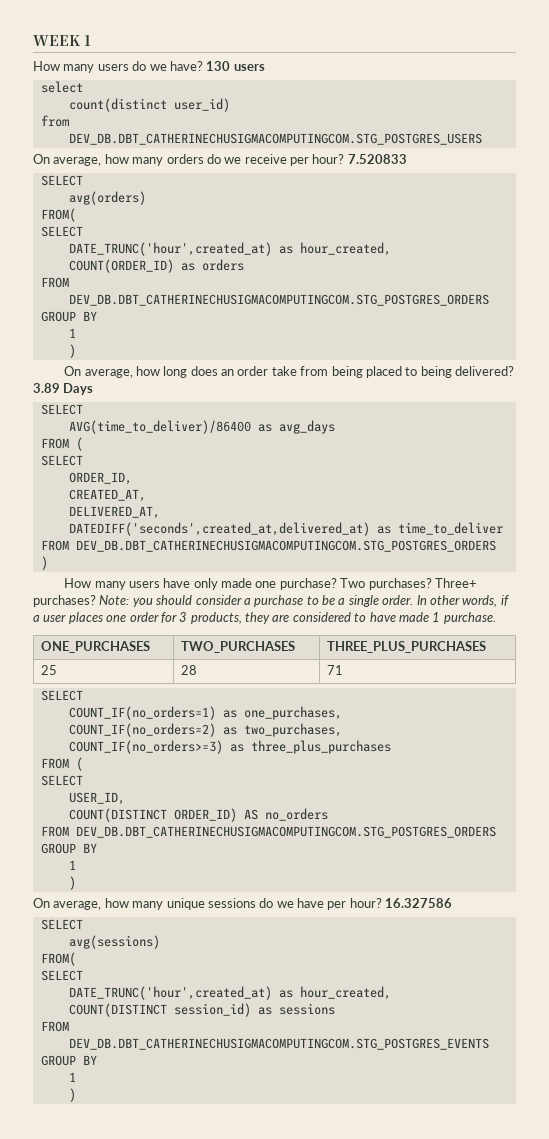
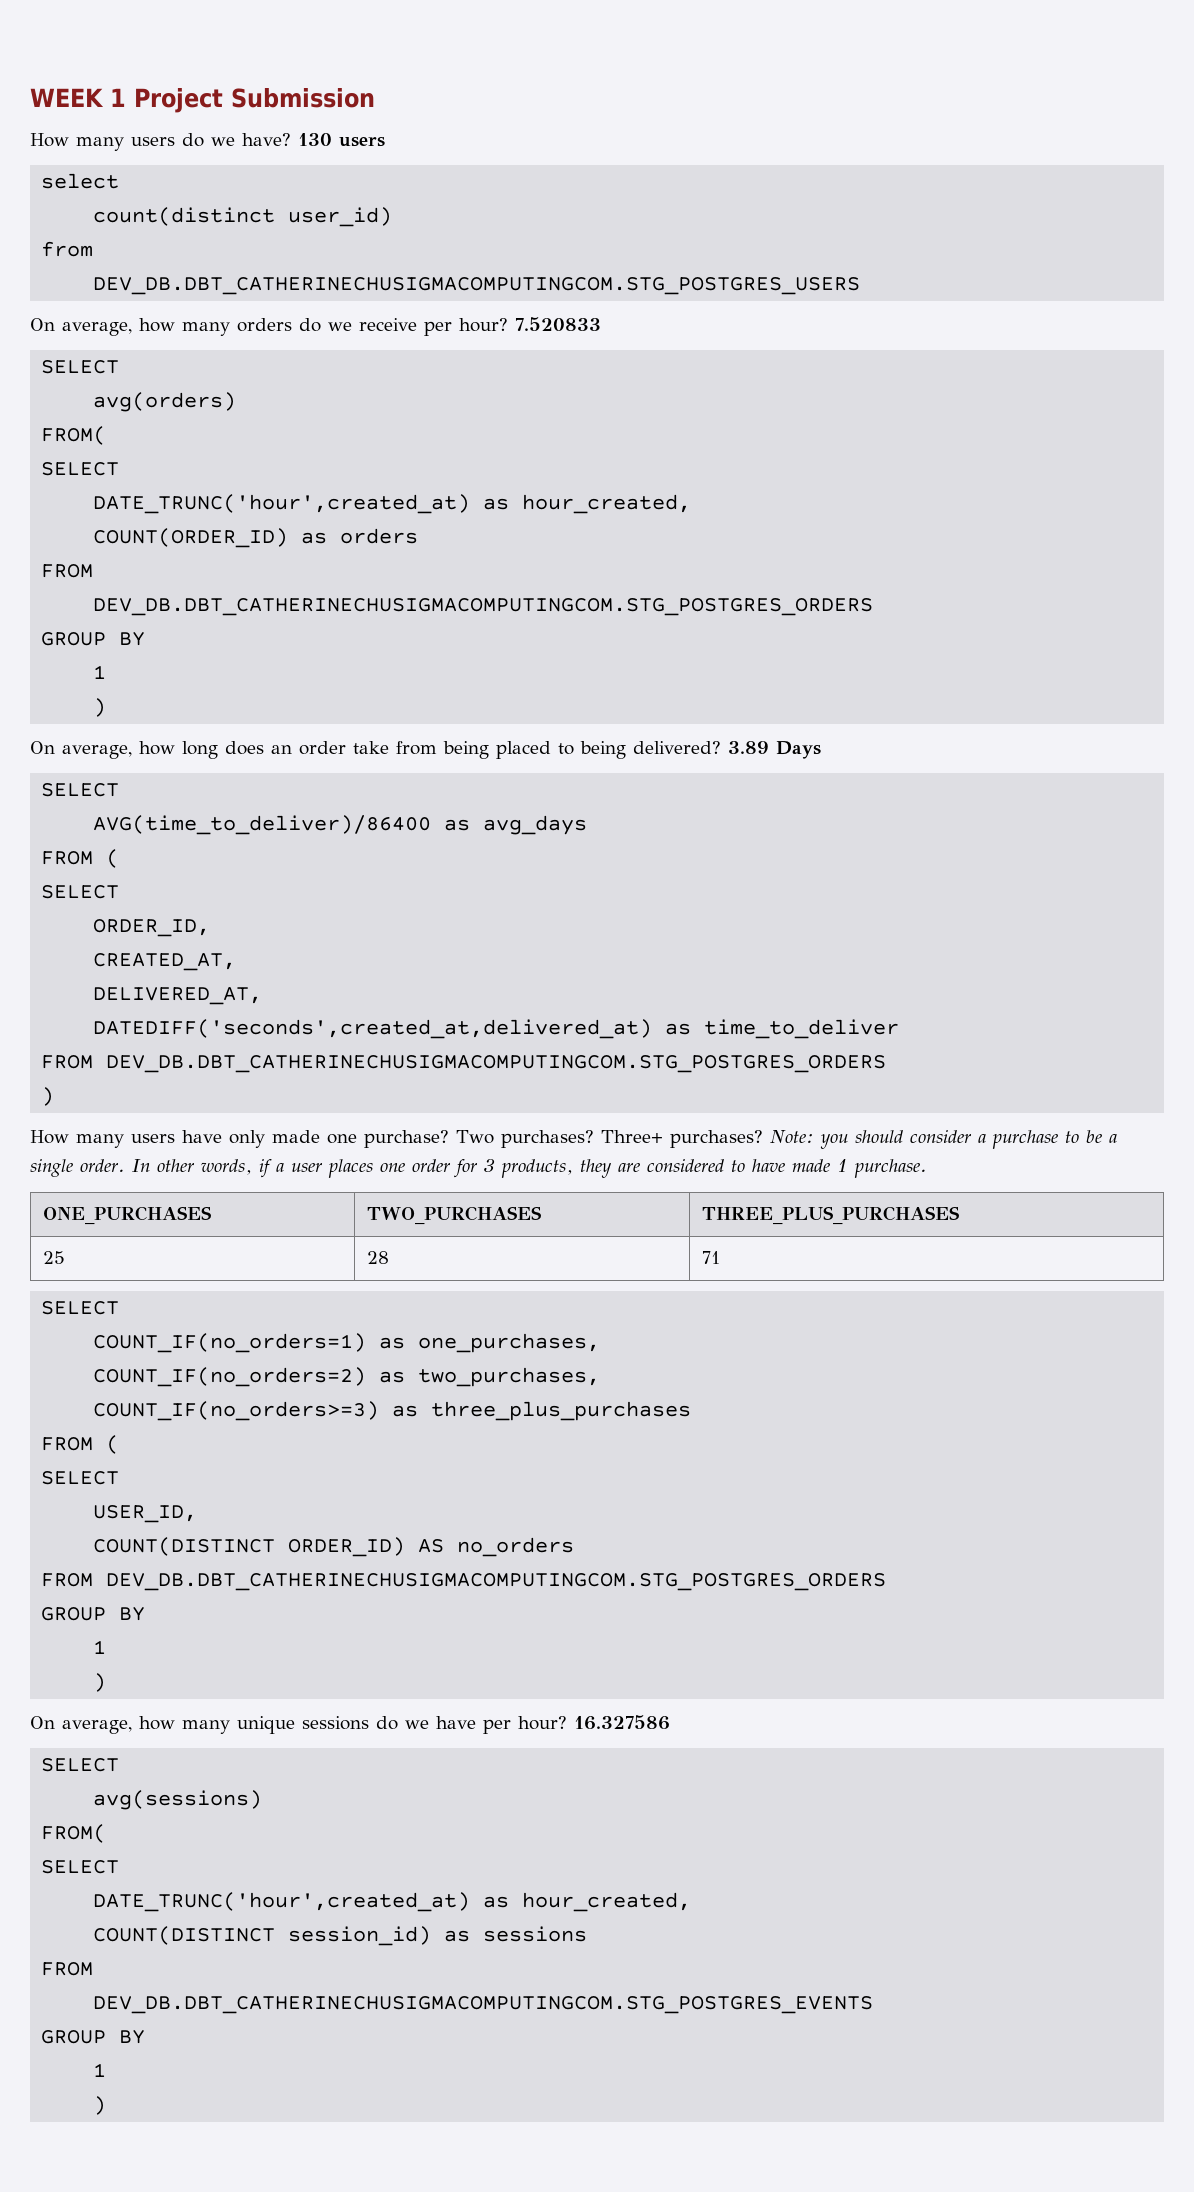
(91, 40) none -> [134,88,375,113] Project Submission

